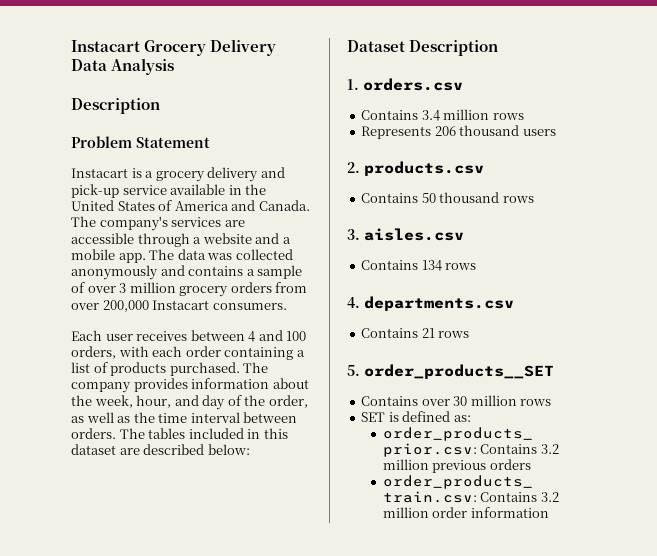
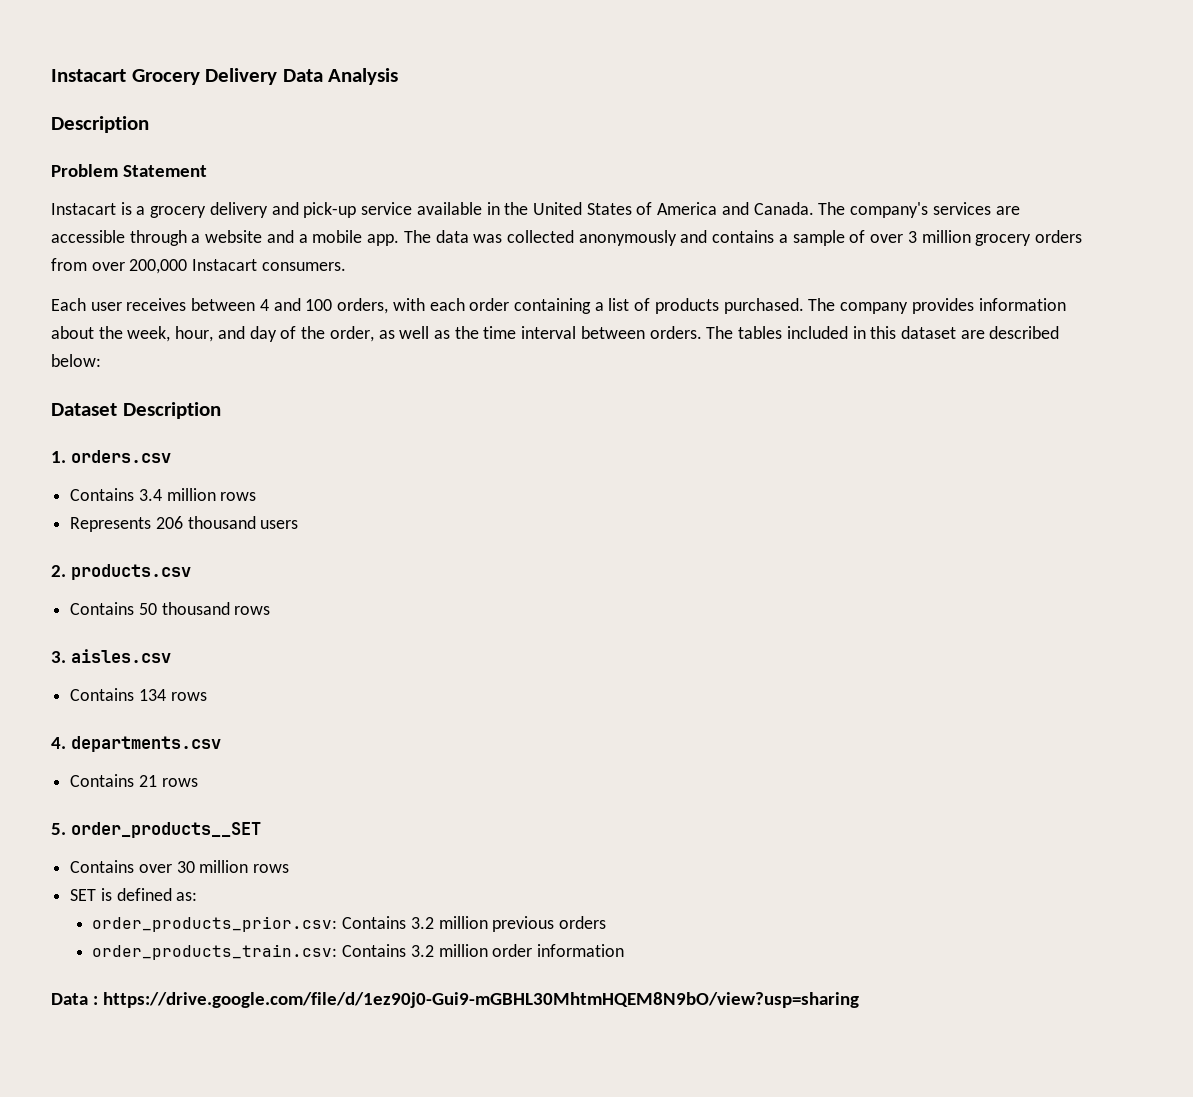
(549, 512) none -> [51,992,860,1008] // Data : https://drive.google.com/file/d/1ez90j0-Gui9-mGBHL30MhtmHQEM8N9bO/view?usp=sharing

